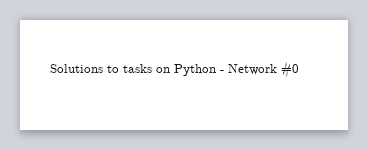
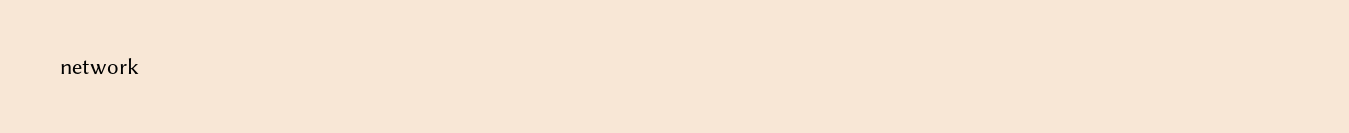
[50,61,299,78] Solutions to tasks on Python - Network #0 -> [60,58,139,75] network

